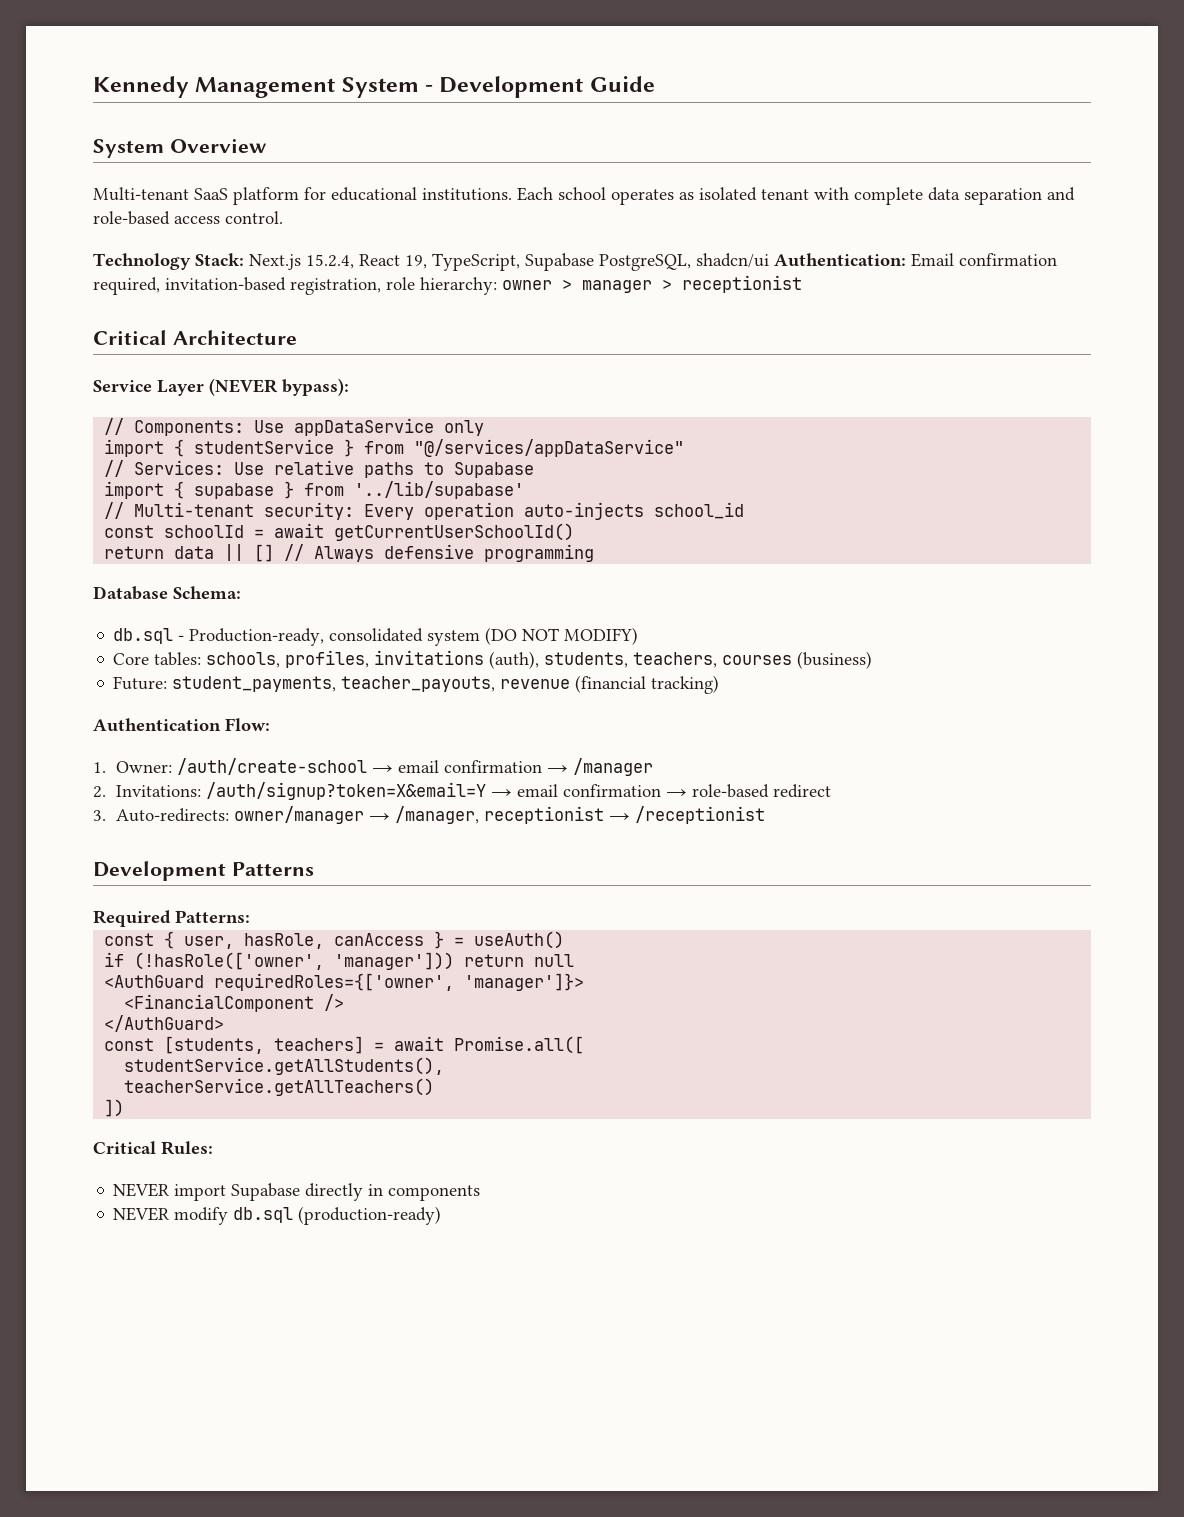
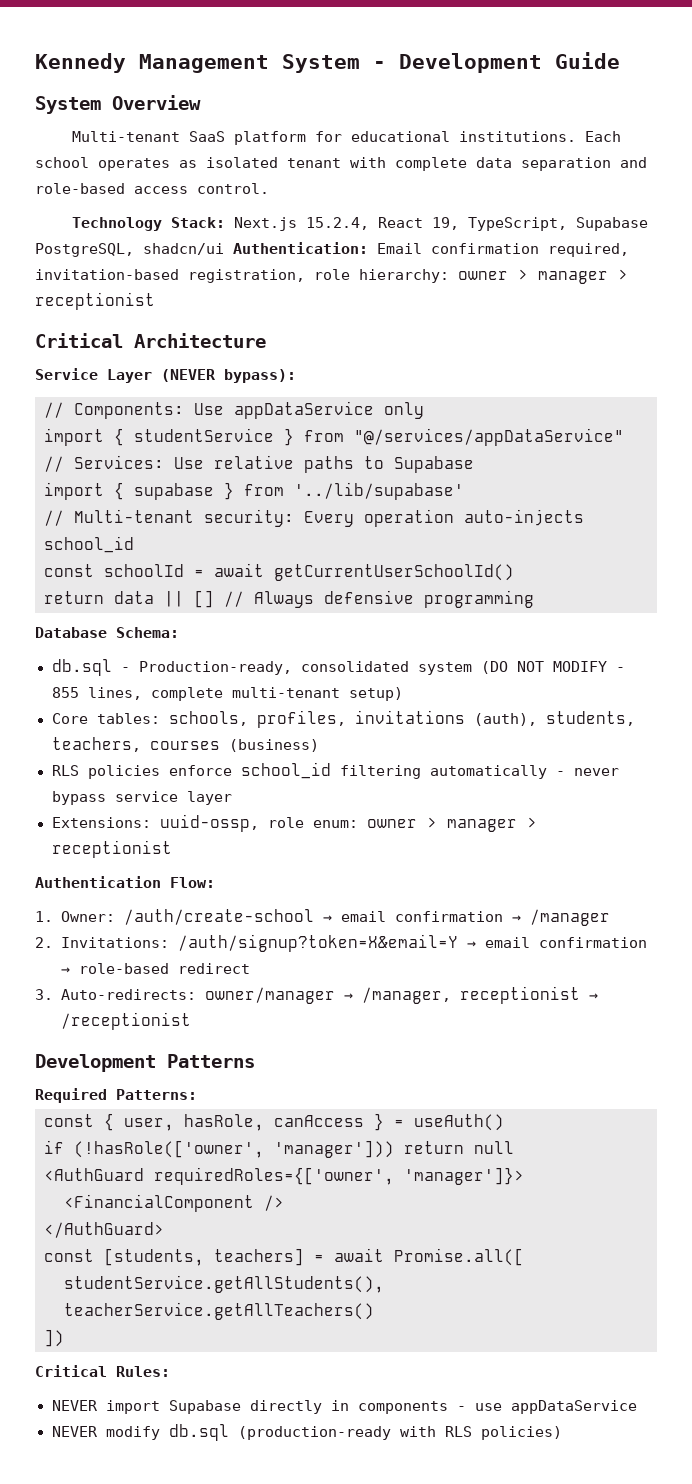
[564,627,639,645] MODIFY) -> [552,661,625,672] [51,687,403,701] MODIFY - 855 lines, complete multi-tenant setup)
[113,675,720,694] Future: student_payments, teacher_payouts, revenue (financial tracking) -> [51,762,619,779] [51,791,232,805] [51,814,537,832] [51,840,172,858] RLS policies enforce school_id filtering automatically - never bypass service layer // Extensions: uuid-ossp, role enum: owner > manager > receptionist
(481, 1193) none -> [456,1400,637,1414] - use appDataService
[298,1206,442,1225] (production-ready) -> [237,1426,562,1440] (production-ready with RLS policies)

